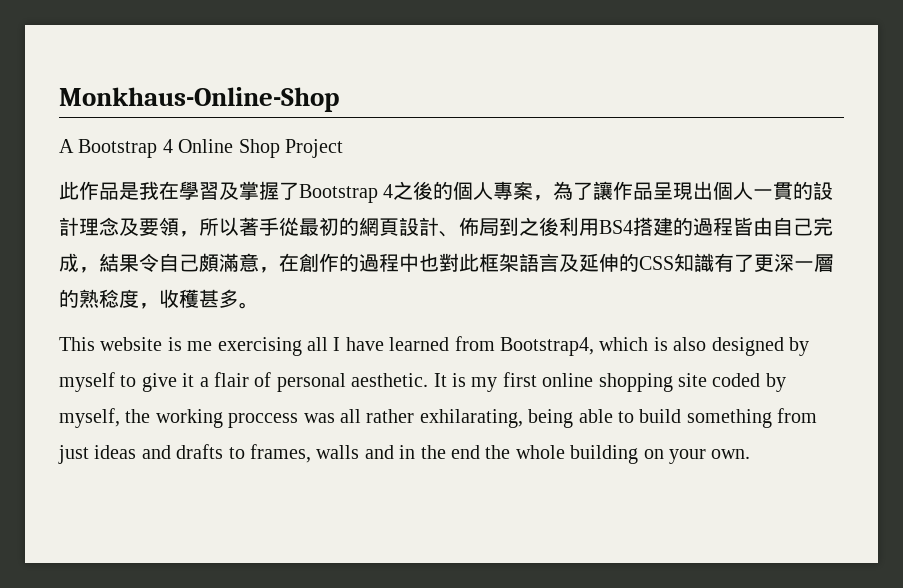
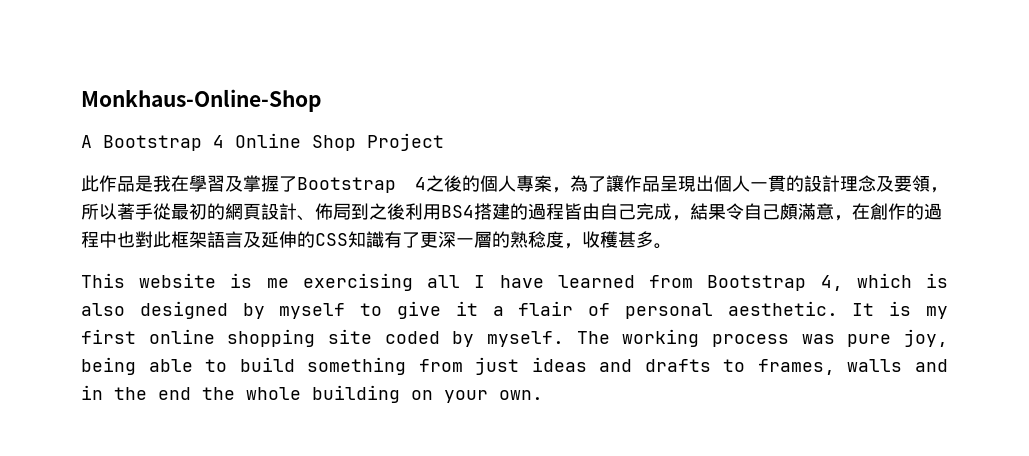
[499,337,594,356] Bootstrap4, -> [707,275,843,291] Bootstrap 4,
[59,408,523,428] myself, the working proccess was all rather exhilarating, -> [487,329,948,347] myself. The working process was pure joy,

